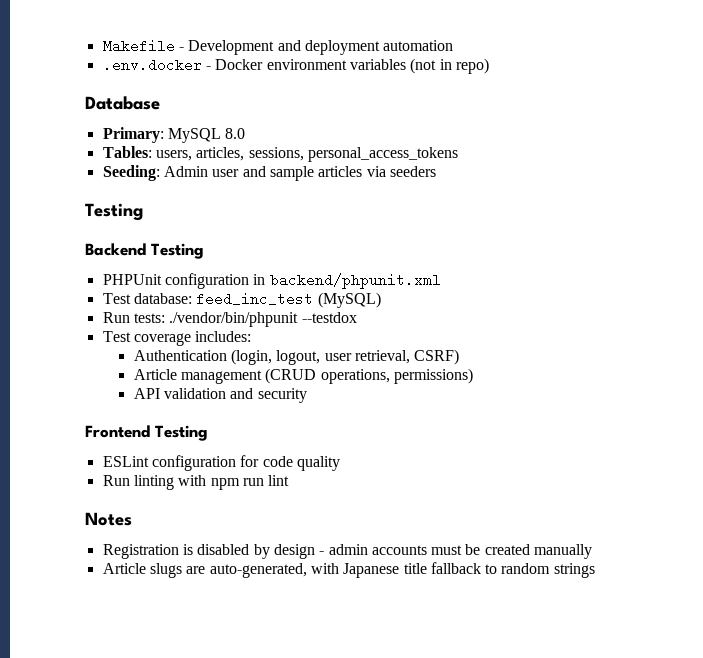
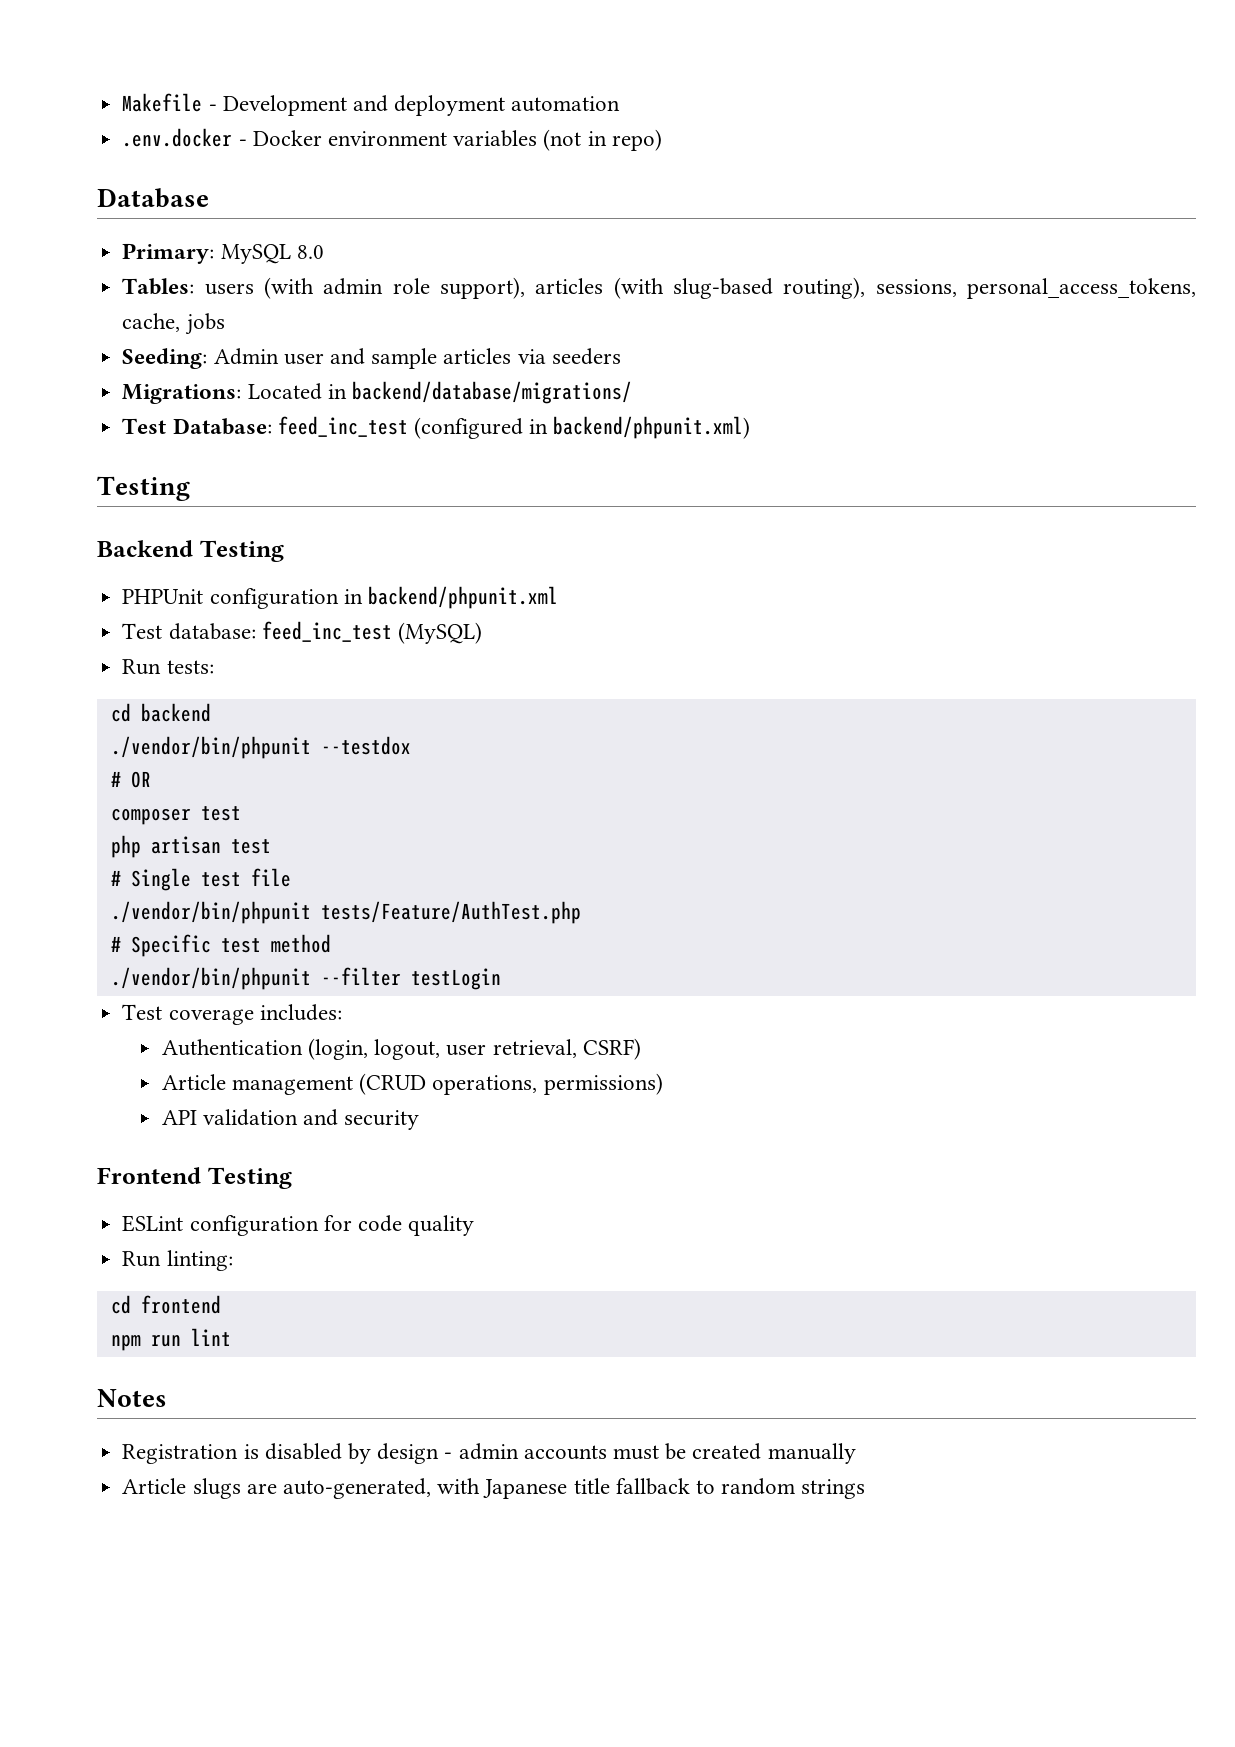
[155,147,458,162] users, articles, sessions, personal_access_tokens -> [204,277,1197,299] [122,313,225,335] users (with admin role support), articles (with slug-based routing), sessions, personal_access_tokens, cache, jobs
(436, 171) none -> [122,381,632,404] [122,416,751,439] // Migrations: Located in backend/database/migrations/ // Test Database: feed_inc_test (configured in backend/phpunit.xml)
(165, 318) none -> [110,703,211,722] // cd backend //
(357, 317) none -> [110,771,151,788] [110,806,241,825] [110,835,271,858] [110,868,291,891] [110,901,581,924] [110,934,331,957] [110,967,501,990] // # OR // composer test // php artisan test // # Single test file // ./vendor/bin/phpunit tests/Feature/AuthTest.php // # Specific test method // ./vendor/bin/phpunit --filter testLogin
[133,475,207,490] linting with -> [166,1250,233,1271] [110,1295,221,1314] linting: // cd frontend //

